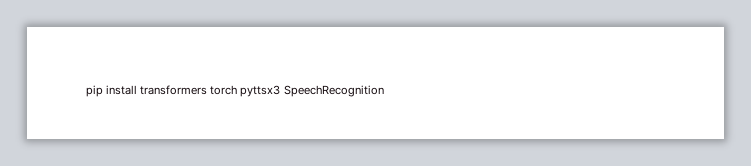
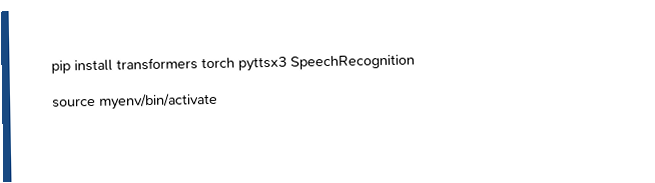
(384, 91) none -> [52,92,218,110] // source myenv/bin/activate

